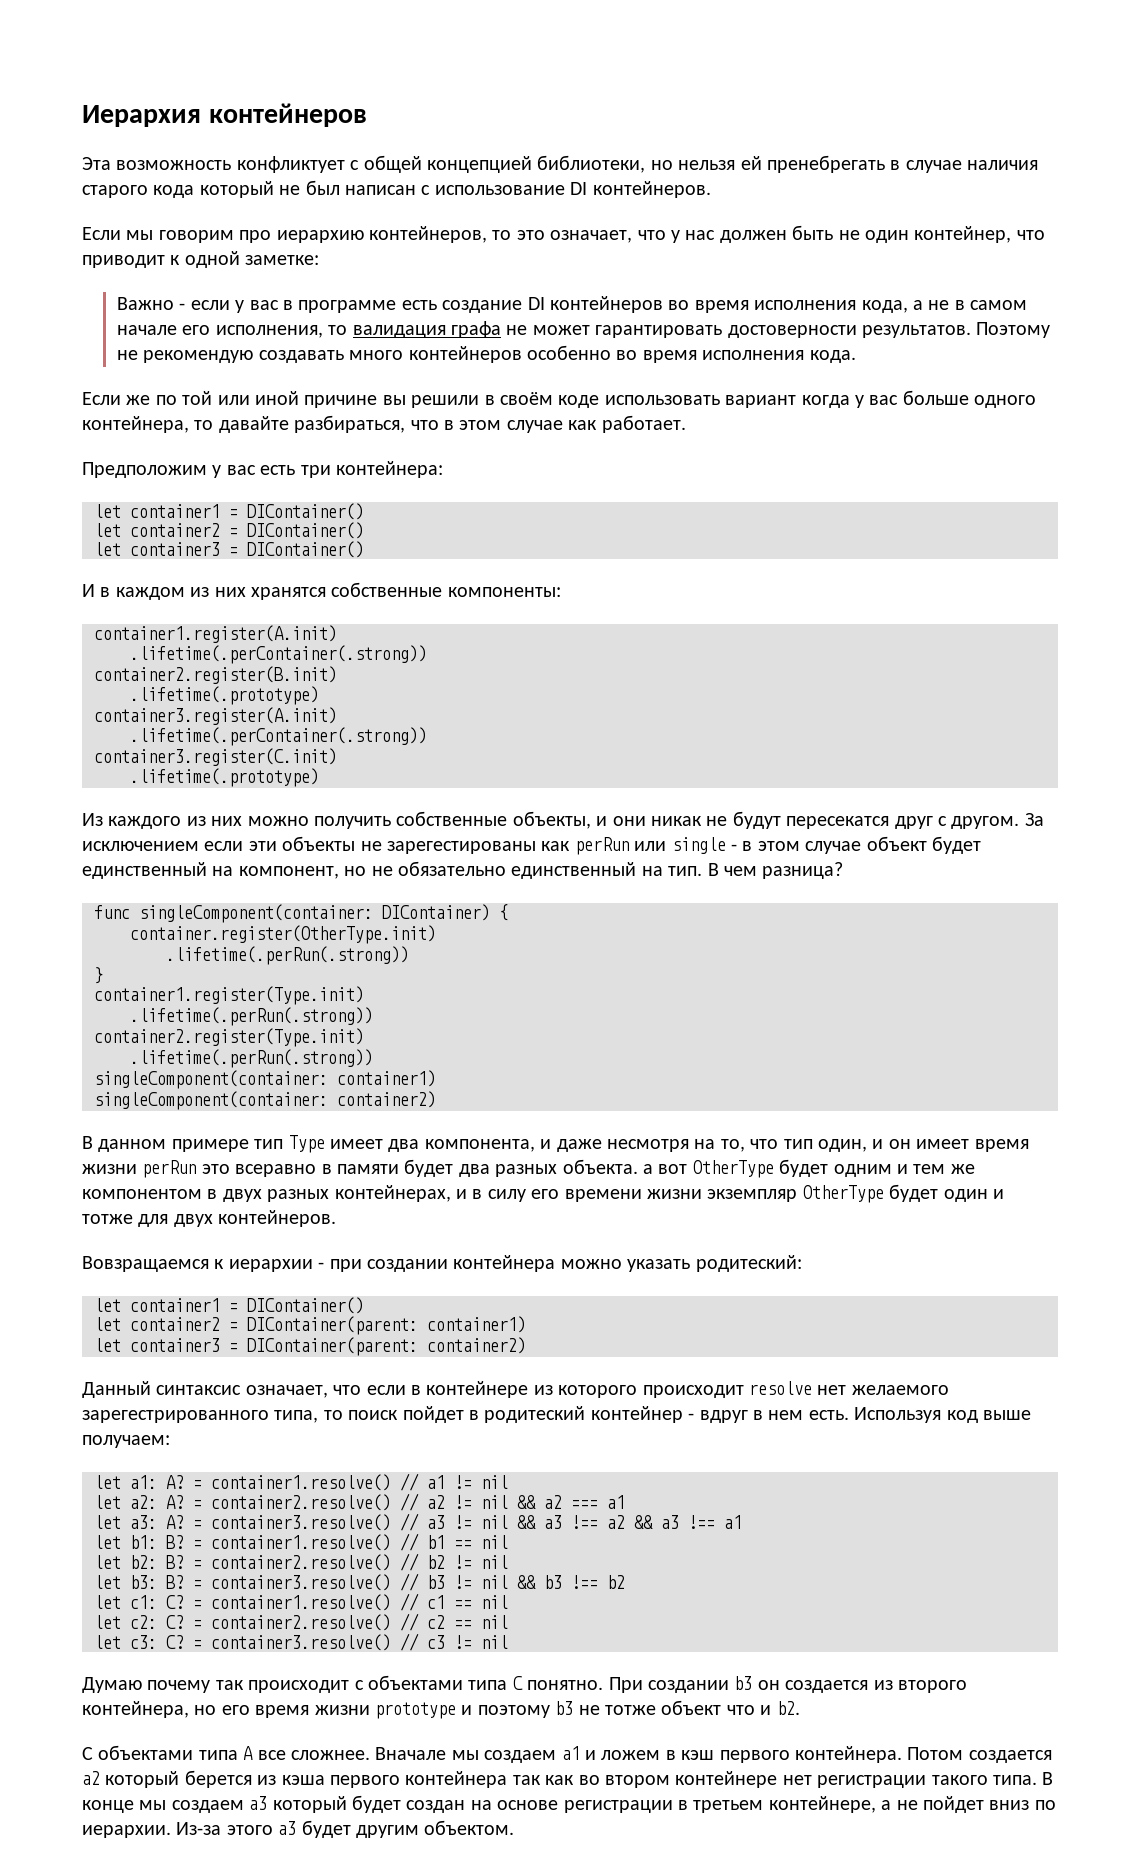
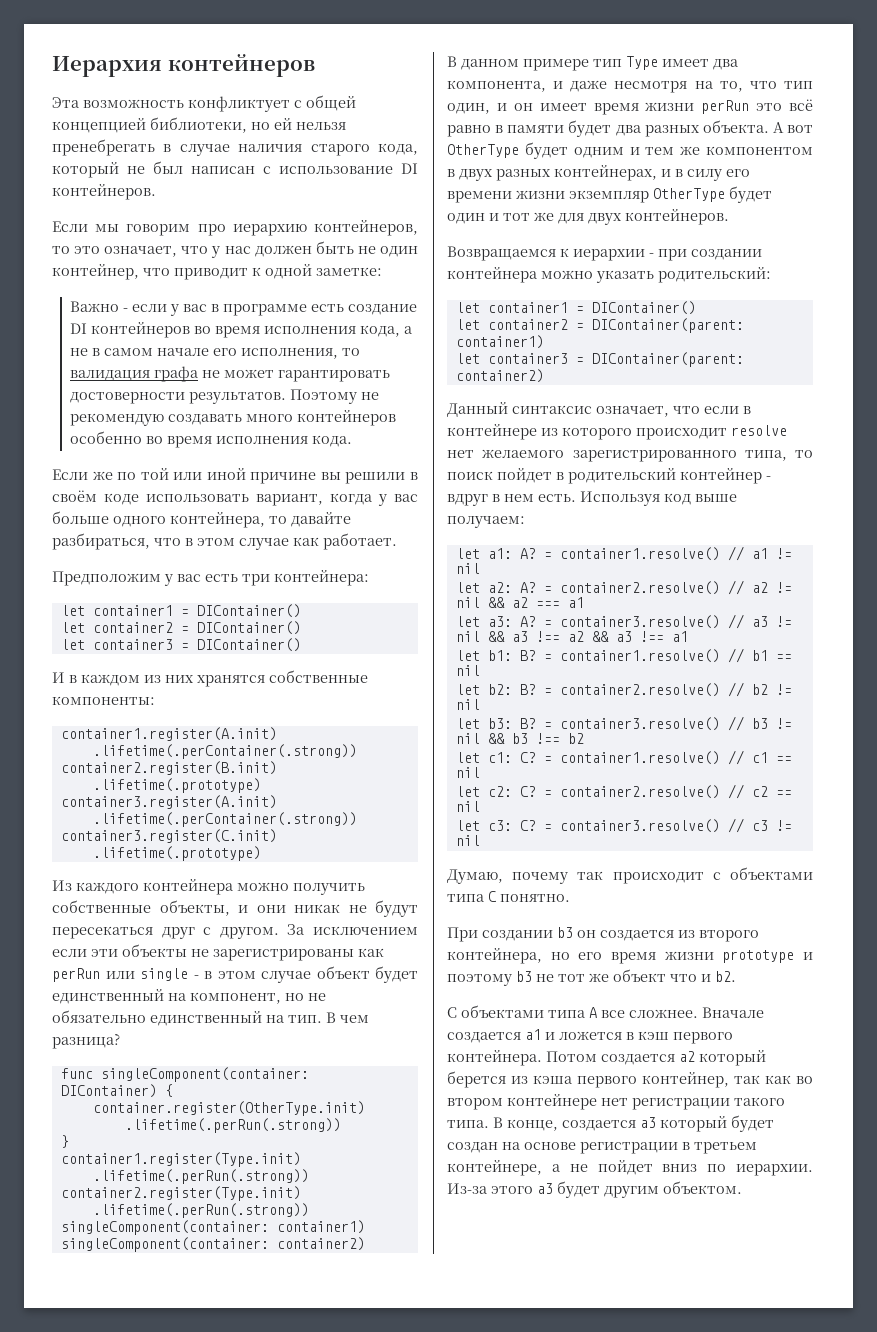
[678,156,762,170] нельзя ей -> [274,118,346,130] ей нельзя
[153,185,195,198] кода -> [378,143,418,155] кода,
[725,395,797,408] вариант -> [256,494,323,506] вариант,
[186,816,243,826] из них -> [143,879,233,895] контейнера
[786,816,890,829] пересекатся -> [52,926,153,939] пересекаться
[387,841,536,854] зарегестированы -> [213,949,354,961] зарегистрированы
[235,1164,317,1177] всеравно -> [789,99,813,111] [447,125,491,137] всё равно
[642,1164,653,1174] а -> [772,122,784,133] А
[82,1214,133,1224] тотже -> [503,212,554,221] тот же
[82,1256,209,1272] Вовзращаемся -> [447,246,556,261] Возвращаемся
[695,1255,802,1272] родитеский: -> [658,267,771,283] родительский:
[82,1410,269,1423] зарегестрированного -> [572,450,737,462] зарегистрированного
[484,1406,586,1423] родитеский -> [568,468,676,484] родительский
[82,1677,142,1693] Думаю -> [447,869,503,884] Думаю,
(604, 1685) none -> (570, 898) //
[604,1705,656,1715] тотже -> [558,973,609,982] тот же
[451,1750,557,1763] мы создаем -> [447,1032,521,1043] создается
[601,1750,661,1760] ложем -> [559,1031,622,1040] ложется
[405,1771,508,1788] контейнера -> [642,1072,729,1088] контейнер,
[82,1800,244,1813] конце мы создаем -> [507,1119,636,1131] конце, создается

